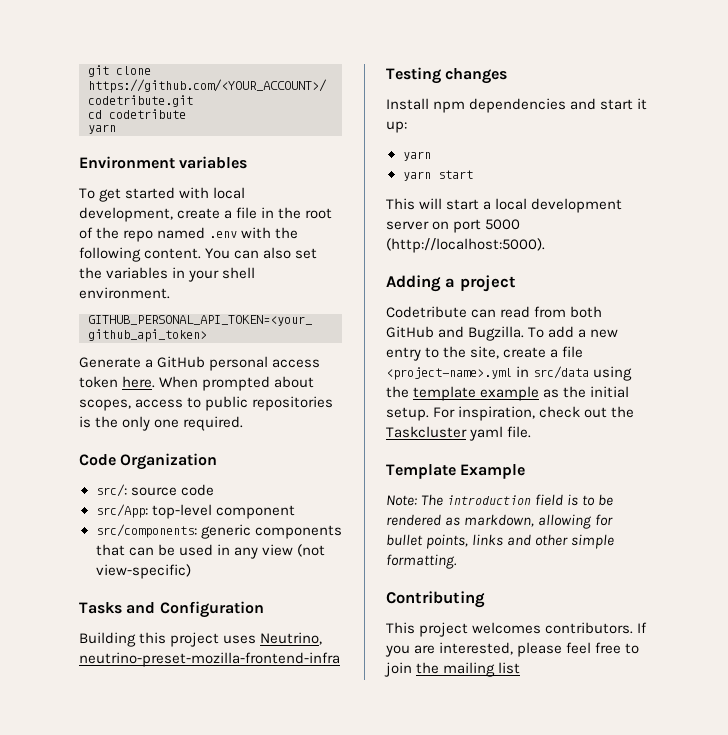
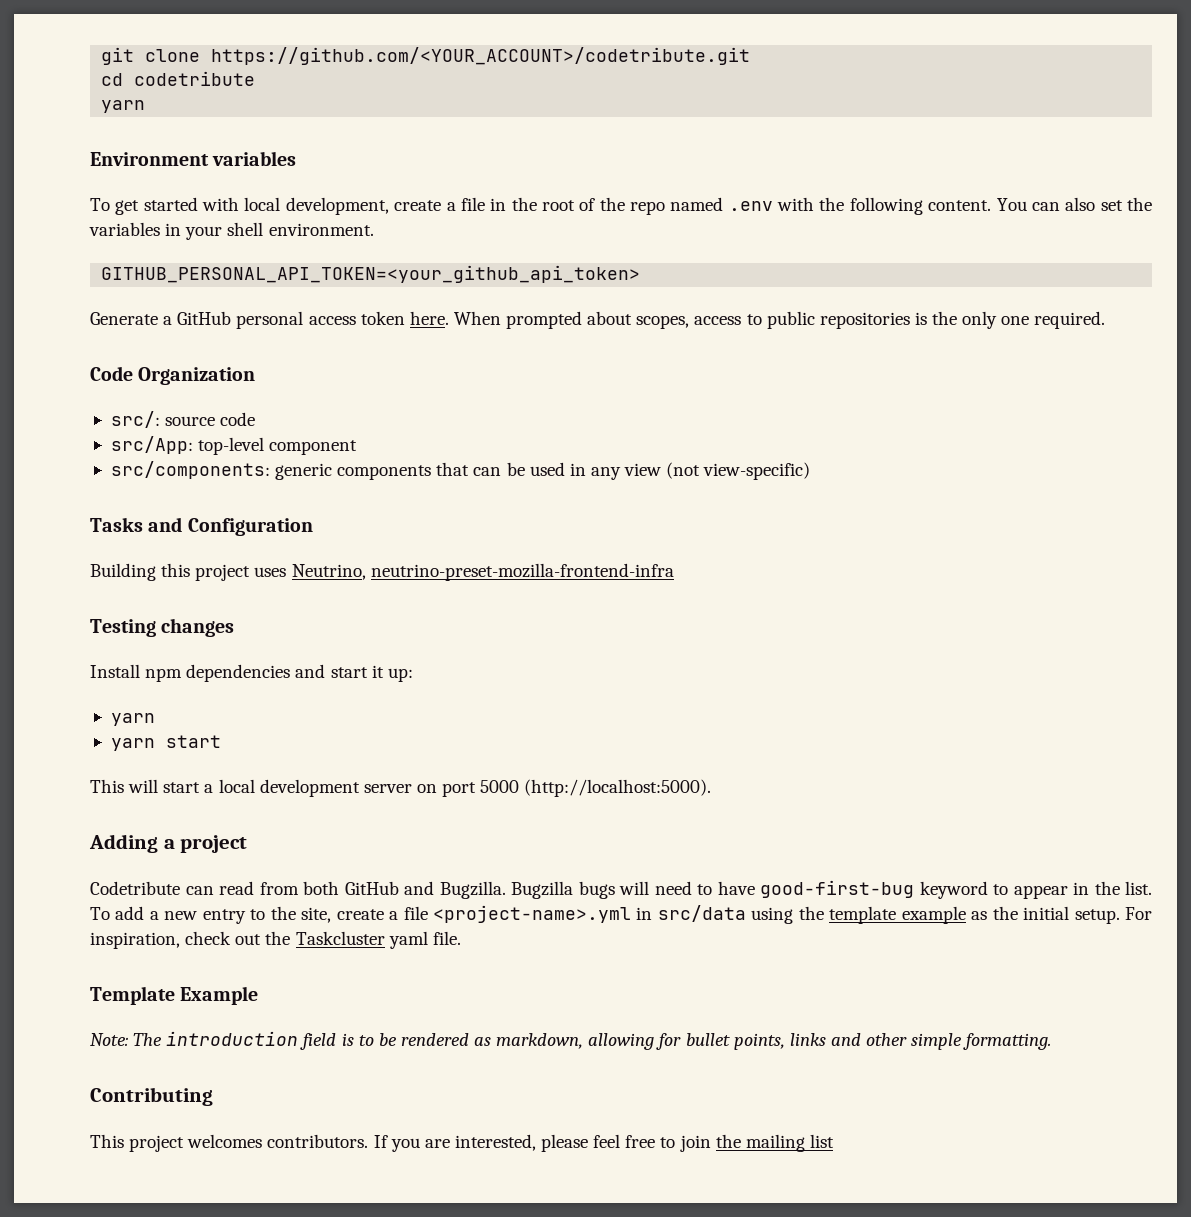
(525, 333) none -> [511,880,1152,899] Bugzilla bugs will need to have good-first-bug keyword to appear in the list.

